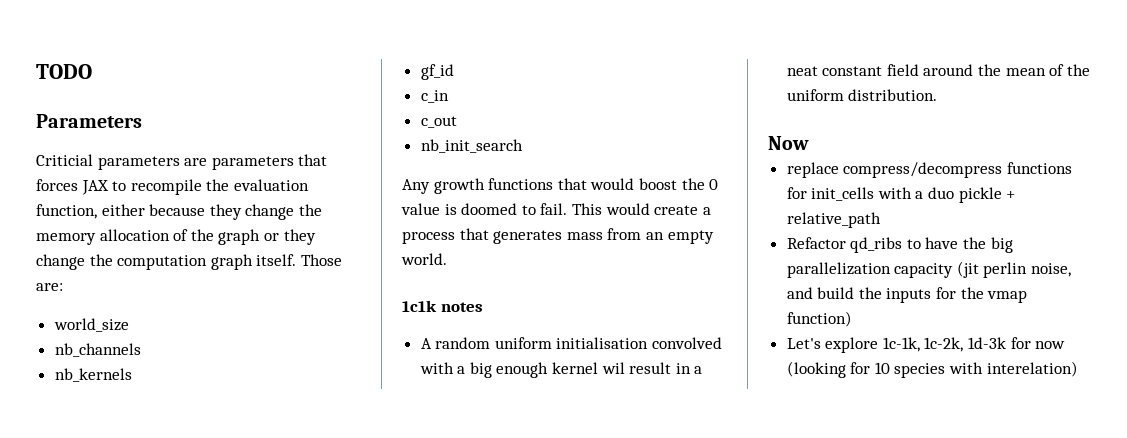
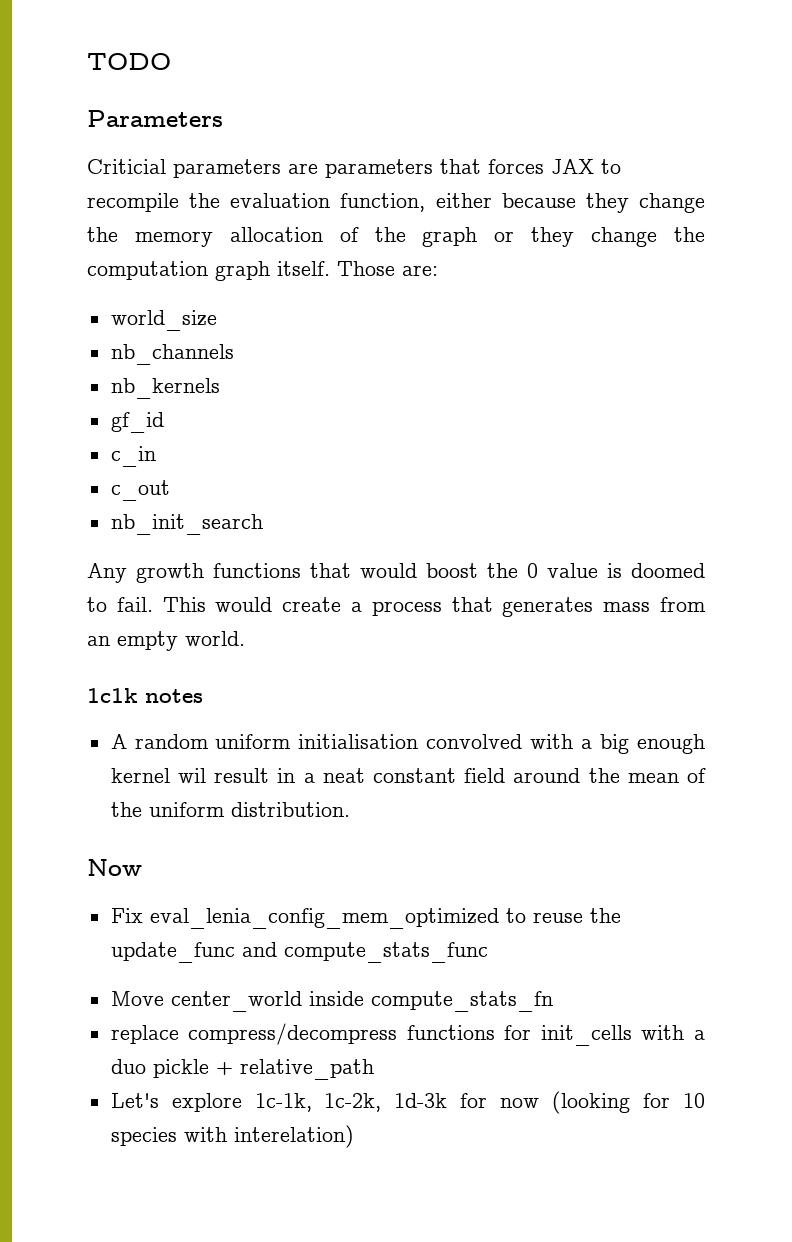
(809, 143) none -> [110,908,621,929] [110,942,488,963] [110,991,553,1012] // Fix eval_lenia_config_mem_optimized to reuse the update_func and compute_stats_func // Move center_world inside compute_stats_fn
[786,237,1013,253] [786,261,1072,278] [786,287,1028,303] [786,311,852,327] // Refactor qd_ribs to have the big parallelization capacity (jit perlin noise, and build the inputs for the vmap function) -> (374, 1069) none

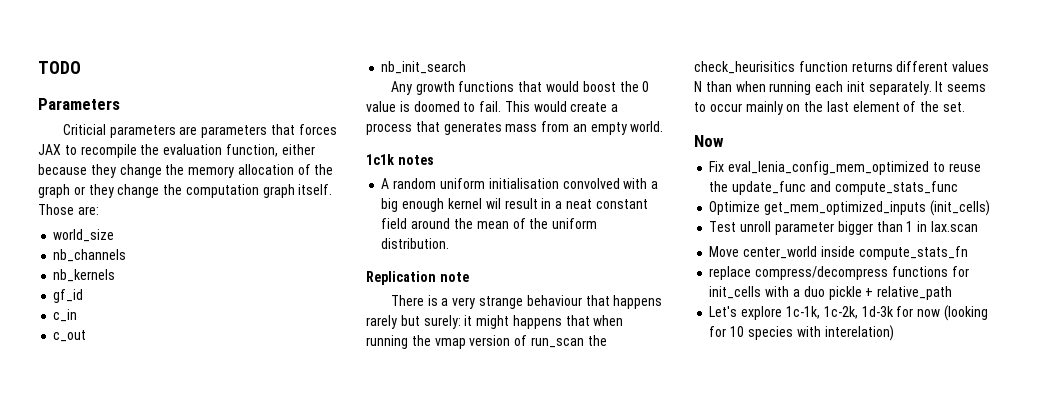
(350, 809) none -> [366,271,469,285] [390,295,663,309] [366,315,624,329] [366,335,607,349] [694,61,990,74] [694,81,987,95] [694,101,966,115] // Replication note // There is a very strange behaviour that happens rarely but surely: it might happens that when running the vmap version of run_scan the check_heurisitics function returns different values N than when running each init separately. It seems to occur mainly on the last element of the set.
(488, 952) none -> [709,200,990,216] [709,221,978,235] // Optimize get_mem_optimized_inputs (init_cells) // Test unroll parameter bigger than 1 in lax.scan

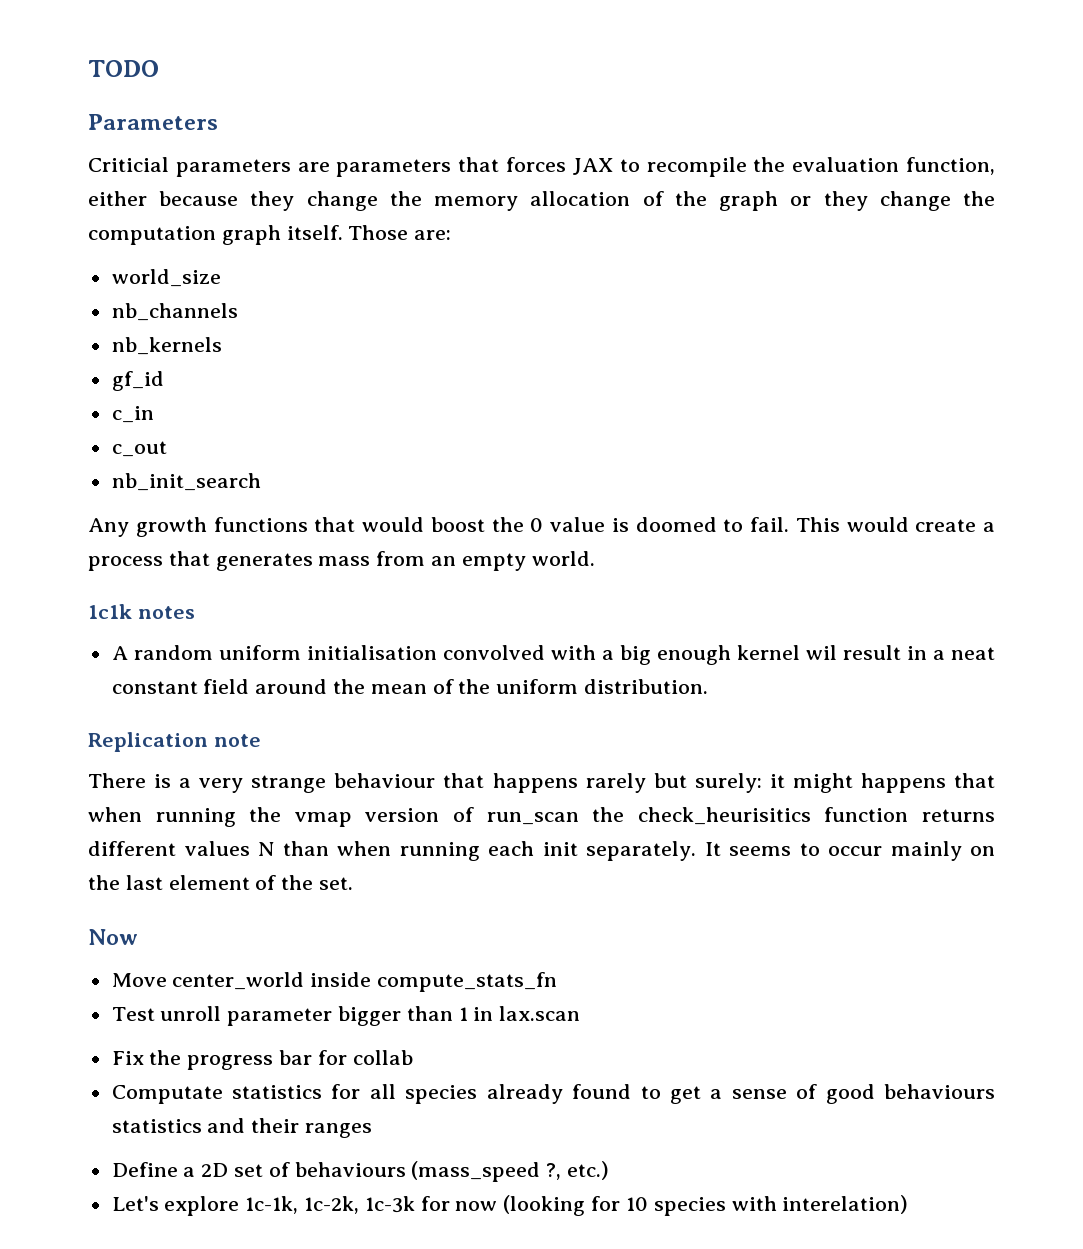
[709,161,981,175] [709,181,958,195] [709,200,990,216] Fix eval_lenia_config_mem_optimized to reuse the update_func and compute_stats_func // Optimize get_mem_optimized_inputs (init_cells) -> [111,972,558,992] Move center_world inside compute_stats_fn
[709,246,968,260] [709,266,969,280] [709,286,953,300] Move center_world inside compute_stats_fn // replace compress/decompress functions for init_cells with a duo pickle + relative_path -> [111,1050,413,1070] [111,1084,996,1104] [111,1118,373,1138] [111,1161,610,1182] Fix the progress bar for collab // Computate statistics for all species already found to get a sense of good behaviours statistics and their ranges // Define a 2D set of behaviours (mass_speed ?, etc.)
[861,306,894,317] 1d-3k -> [364,1196,415,1213] 1c-3k

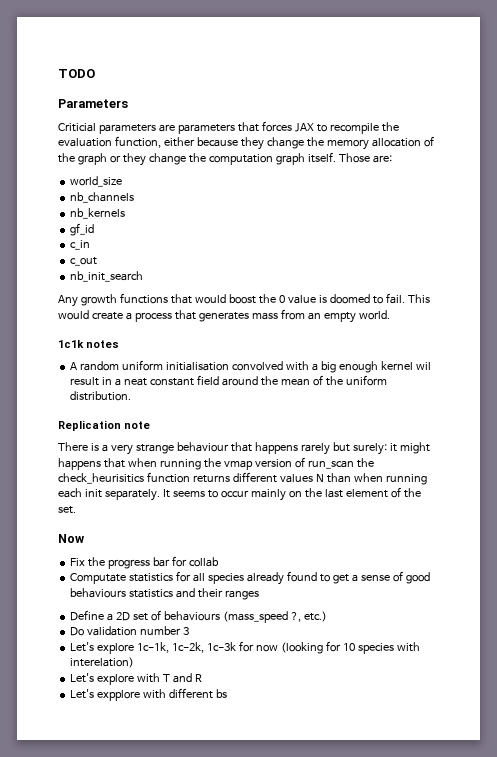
[111,972,558,992] [111,1006,581,1026] // Move center_world inside compute_stats_fn // Test unroll parameter bigger than 1 in lax.scan -> (84, 538) none
(610, 1170) none -> [70,626,190,636] // Do validation number 3
(909, 1204) none -> [70,673,202,685] [70,688,227,701] // Let's explore with T and R // Let's expplore with different bs

